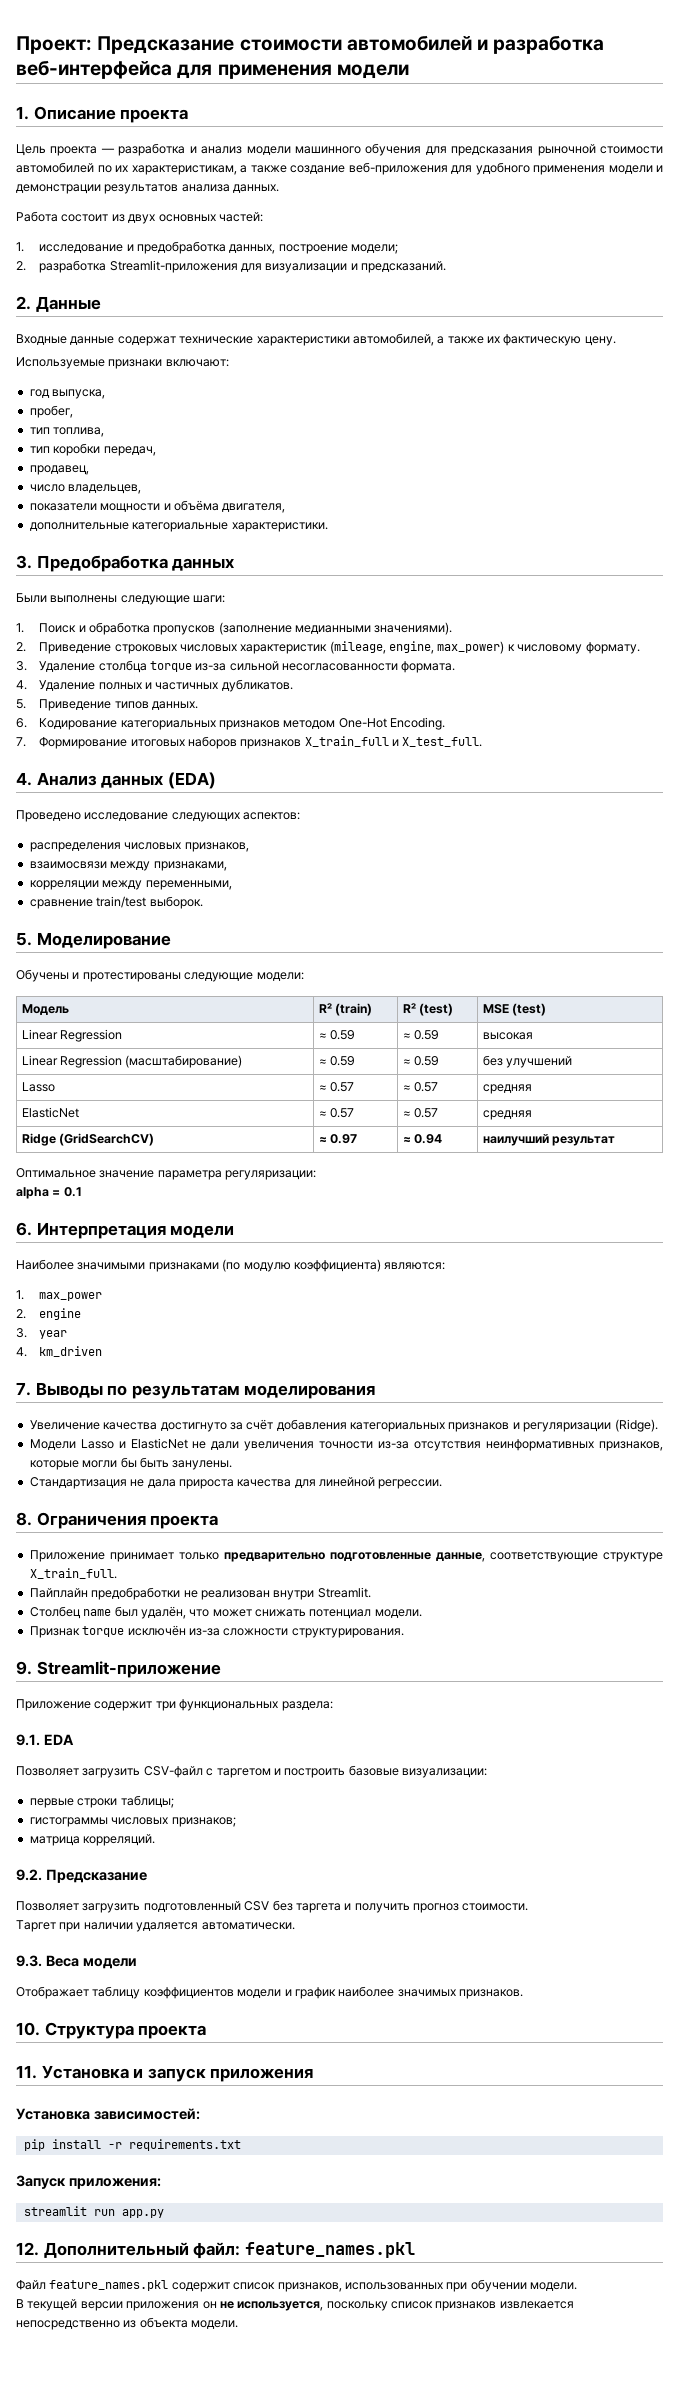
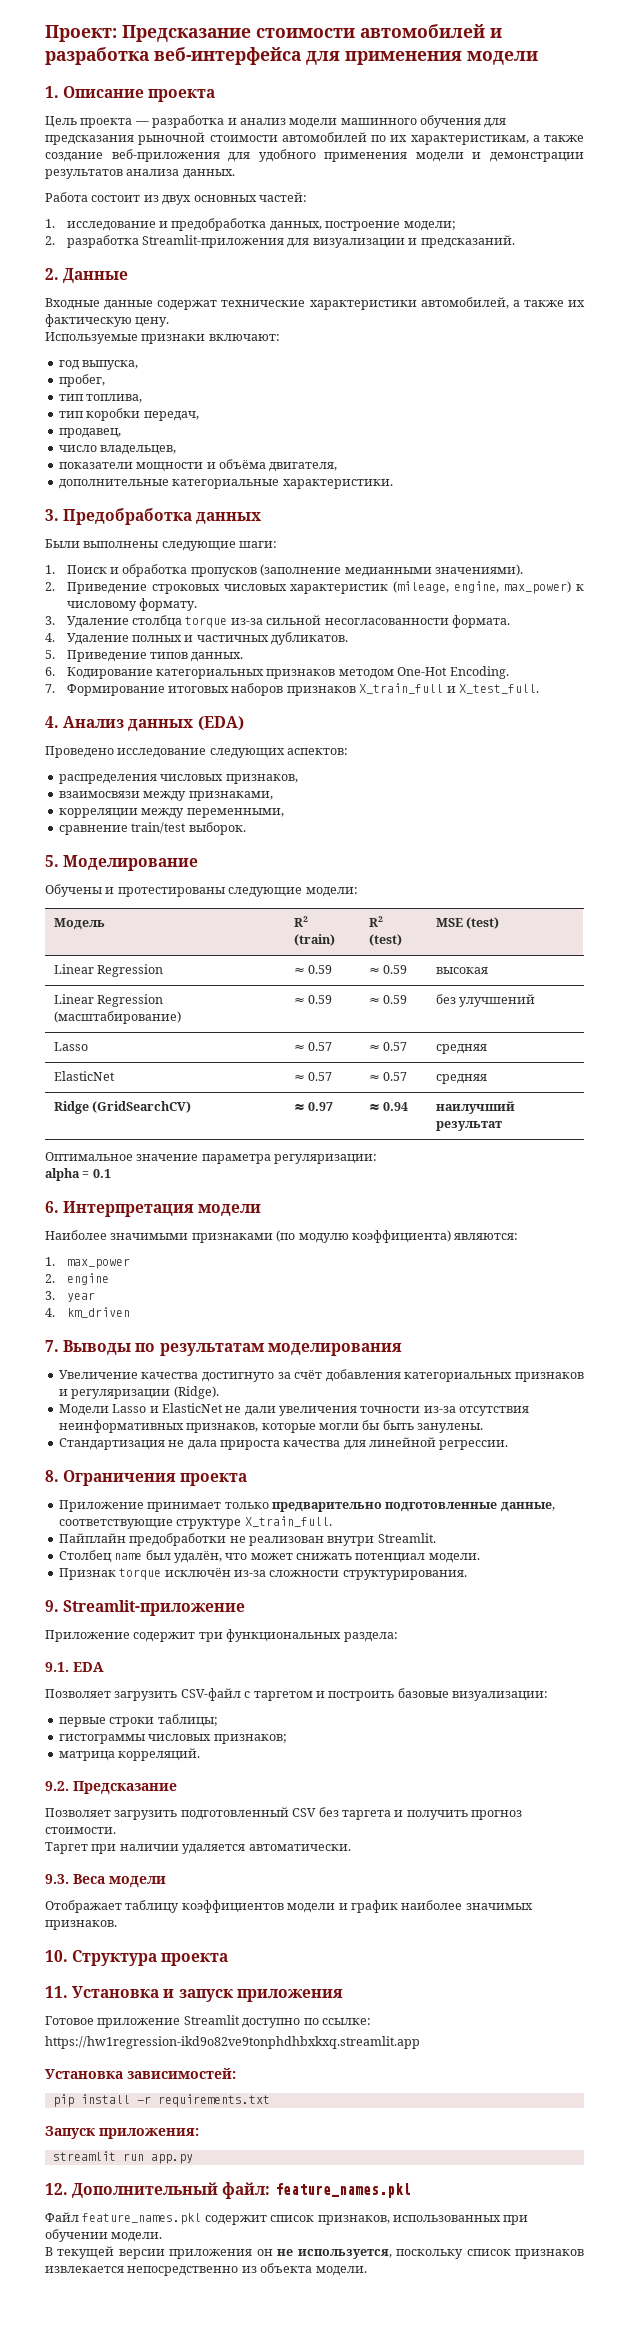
(314, 2075) none -> [45,2015,371,2028] [45,2036,420,2049] // Готовое приложение Streamlit доступно по ссылке: // https://hw1regression-ikd9o82ve9tonphdhbxkxq.streamlit.app

